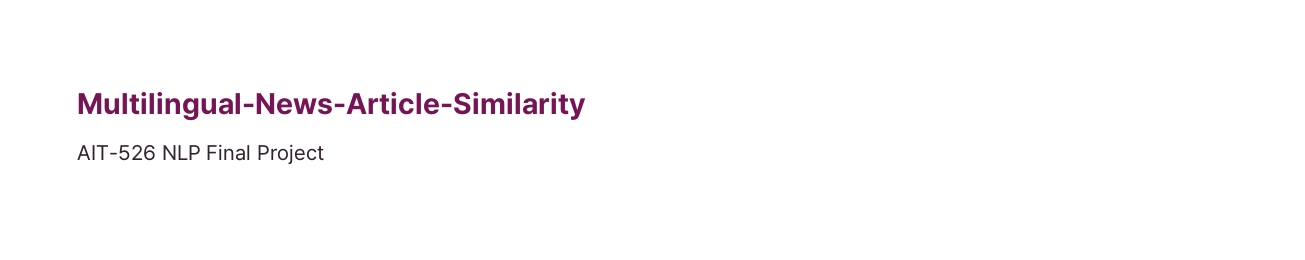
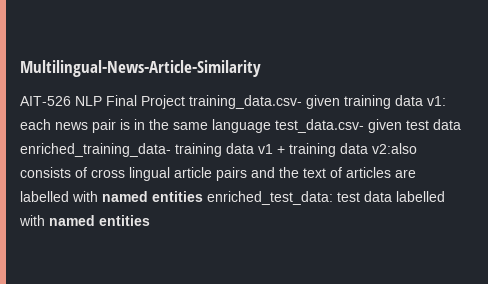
(325, 154) none -> [189,95,446,109] [20,119,461,133] [20,143,417,157] [20,167,416,181] [20,191,445,205] [19,215,150,226] training_data.csv- given training data v1: each news pair is in the same language test_data.csv- given test data enriched_training_data- training data v1 + training data v2:also consists of cross lingual article pairs and the text of articles are labelled with named entities enriched_test_data: test data labelled with named entities

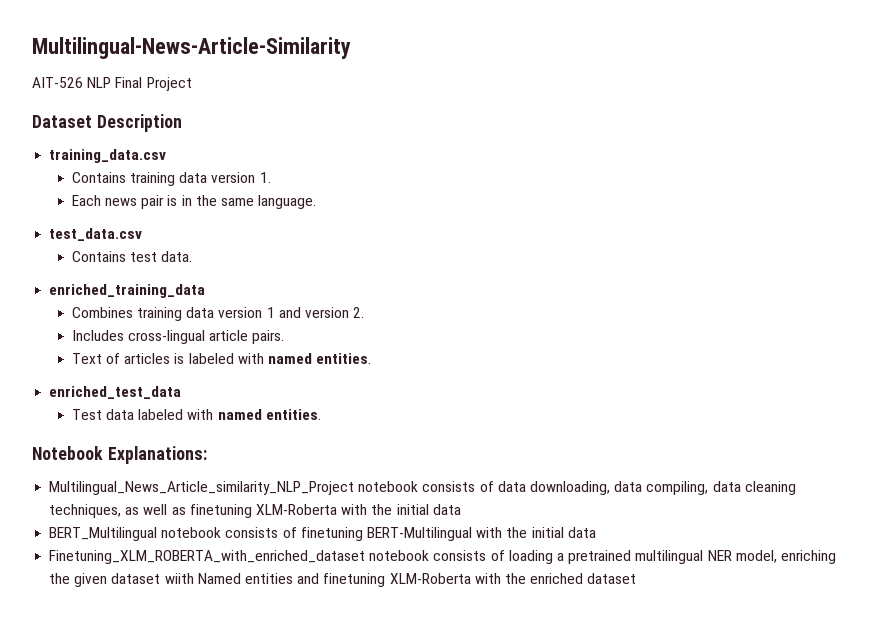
[189,95,446,109] [20,119,51,130] training_data.csv- given training data v1: each -> [32,114,182,132] [49,149,167,163] [71,172,271,186] [71,195,101,206] // Dataset Description // training_data.csv // Contains training data version 1. // Each
[212,119,461,133] [20,143,417,157] [20,167,416,181] [20,191,445,205] [19,215,150,226] language test_data.csv- given test data enriched_training_data- training data v1 + training data v2:also consists of cross lingual article pairs and the text of articles are labelled with named entities enriched_test_data: test data labelled with named entities -> [258,195,317,209] [49,228,143,241] [71,251,193,262] [49,284,206,298] [71,307,365,321] [71,330,285,344] [71,353,372,364] [49,386,182,399] [71,409,321,420] [32,446,207,464] [49,481,796,495] [49,504,461,518] [49,527,596,541] [49,550,836,564] [49,573,637,587] language. // test_data.csv // Contains test data. // enriched_training_data // Combines training data version 1 and version 2. // Includes cross-lingual article pairs. // Text of articles is labeled with named entities. // enriched_test_data // Test data labeled with named entities. // Notebook Explanations: // Multilingual_News_Article_similarity_NLP_Project notebook consists of data downloading, data compiling, data cleaning techniques, as well as finetuning XLM-Roberta with the initial data // BERT_Multilingual notebook consists of finetuning BERT-Multilingual with the initial data // Finetuning_XLM_ROBERTA_with_enriched_dataset notebook consists of loading a pretrained multilingual NER model, enriching the given dataset wiith Named entities and finetuning XLM-Roberta with the enriched dataset

